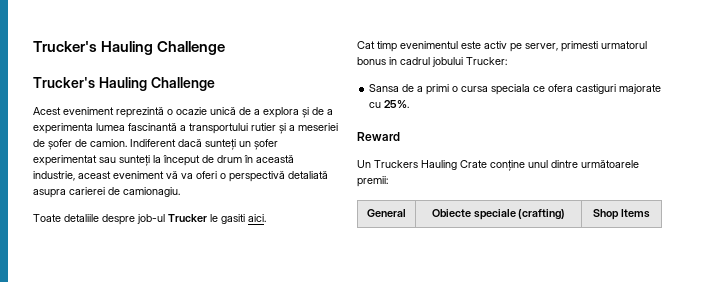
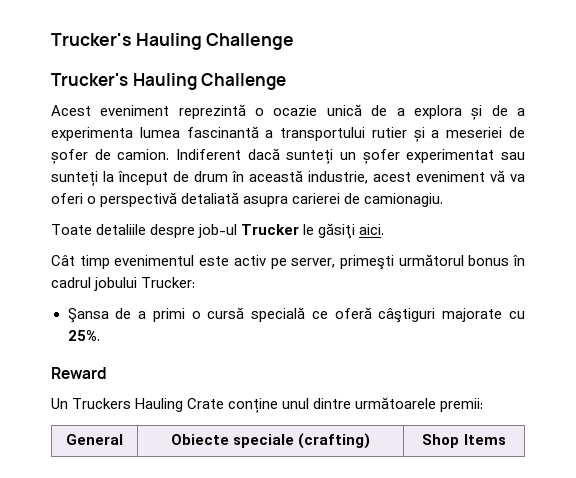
[78,171,111,179] aceast -> [373,172,411,182] acest
[221,214,245,224] gasiti -> [318,223,356,239] găsiţi
[357,41,375,49] Cat -> [51,255,75,266] Cât
[561,41,647,52] [357,57,397,65] primesti urmatorul bonus in -> [339,254,525,270] primeşti următorul bonus în
[369,84,400,92] Sansa -> [67,308,109,323] Şansa
[461,84,617,95] cursa speciala ce ofera castiguri -> [207,307,436,323] cursă specială ce oferă câştiguri

